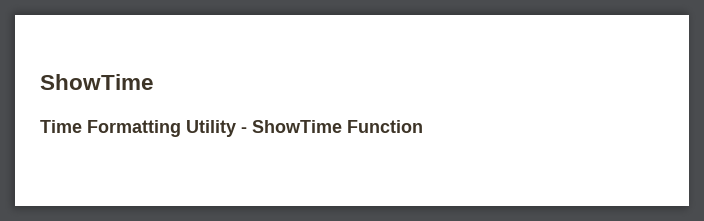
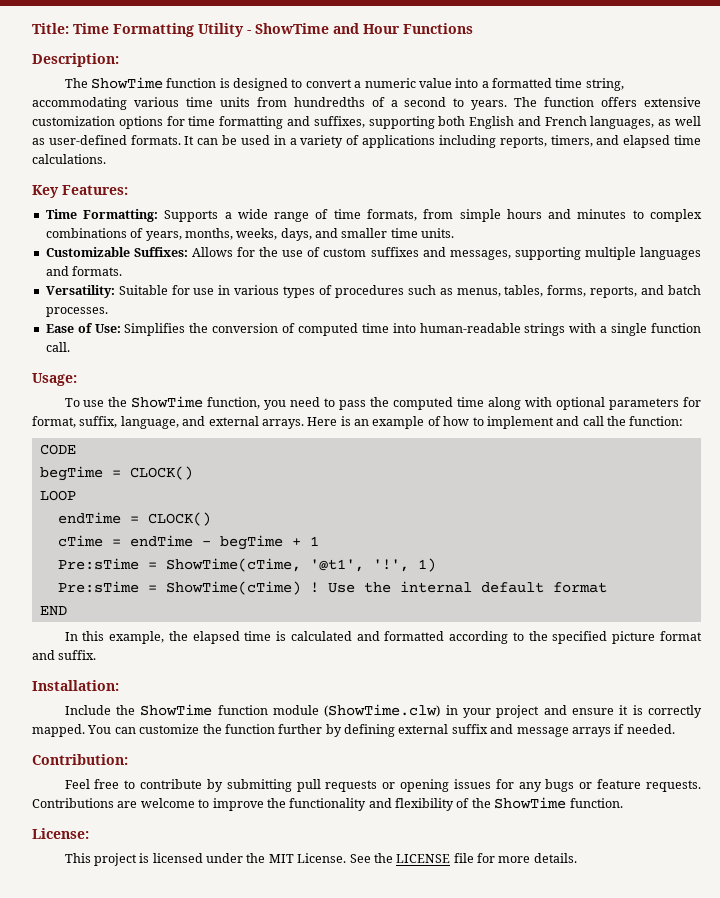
[40,74,154,90] ShowTime // -> [32,23,69,34] Title:
[347,120,423,133] Function -> [333,23,473,34] [32,53,119,67] [64,77,624,91] [32,97,702,110] [32,116,702,129] [32,135,702,148] [32,154,106,164] [32,185,128,198] [45,209,702,222] [45,228,455,241] [45,247,701,260] [45,266,123,276] [45,285,701,298] [45,307,108,317] [45,323,701,336] [45,342,70,352] [32,373,77,386] [64,396,701,410] [32,416,684,429] [39,444,76,455] [39,466,193,481] [39,490,76,501] [57,512,211,526] [57,535,319,550] [57,558,436,572] [57,581,607,595] [39,606,67,616] [64,631,702,644] [32,650,97,660] [32,680,119,691] [64,704,702,718] [32,724,675,737] [32,754,128,765] [64,779,701,792] [32,797,623,811] [32,828,89,839] [64,853,577,866] and Hour Functions // Description: // The ShowTime function is designed to convert a numeric value into a formatted time string, accommodating various time units from hundredths of a second to years. The function offers extensive customization options for time formatting and suffixes, supporting both English and French languages, as well as user-defined formats. It can be used in a variety of applications including reports, timers, and elapsed time calculations. // Key Features: // Time Formatting: Supports a wide range of time formats, from simple hours and minutes to complex combinations of years, months, weeks, days, and smaller time units. // Customizable Suffixes: Allows for the use of custom suffixes and messages, supporting multiple languages and formats. // Versatility: Suitable for use in various types of procedures such as menus, tables, forms, reports, and batch processes. // Ease of Use: Simplifies the conversion of computed time into human-readable strings with a single function call. // Usage: // To use the ShowTime function, you need to pass the computed time along with optional parameters for format, suffix, language, and external arrays. Here is an example of how to implement and call the function: // CODE // begTime = CLOCK() // LOOP // endTime = CLOCK() // cTime = endTime - begTime + 1 // Pre:sTime = ShowTime(cTime, '@t1', '!', 1) // Pre:sTime = ShowTime(cTime) ! Use the internal default format // END // In this example, the elapsed time is calculated and formatted according to the specified picture format and suffix. // Installation: // Include the ShowTime function module (ShowTime.clw) in your project and ensure it is correctly mapped. You can customize the function further by defining external suffix and message arrays if needed. // Contribution: // Feel free to contribute by submitting pull requests or opening issues for any bugs or feature requests. Contributions are welcome to improve the functionality and flexibility of the ShowTime function. // License: // This project is licensed under the MIT License. See the LICENSE file for more details.

